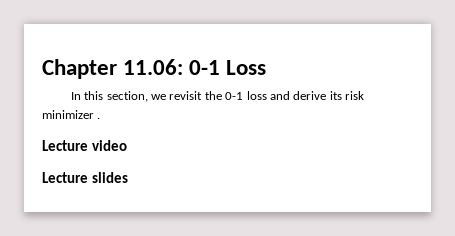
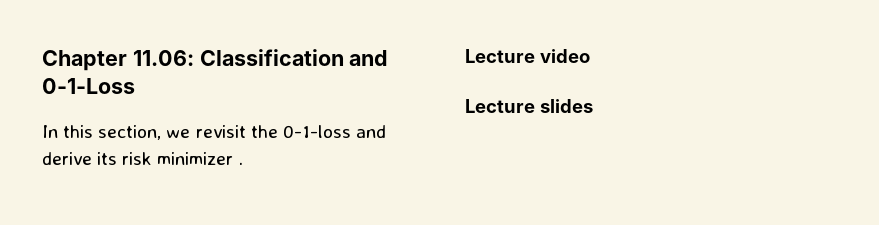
[189,60,267,75] 0-1 Loss -> [199,49,389,66] [42,78,135,94] Classification and 0-1-Loss
[225,91,267,100] 0-1 loss -> [282,125,351,138] 0-1-loss

